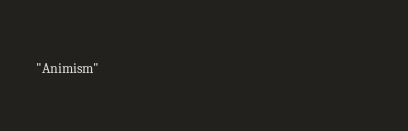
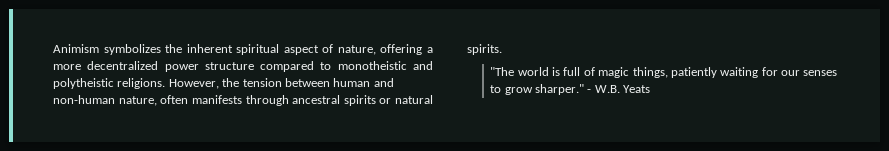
[36,63,99,73] "Animism" -> [53,44,433,55] [53,61,433,72] [53,78,394,89] [53,95,433,106] [467,44,502,55] [490,67,838,78] [490,84,651,95] Animism symbolizes the inherent spiritual aspect of nature, offering a more decentralized power structure compared to monotheistic and polytheistic religions. However, the tension between human and non-human nature, often manifests through ancestral spirits or natural spirits. // "The world is full of magic things, patiently waiting for our senses to grow sharper." - W.B. Yeats

